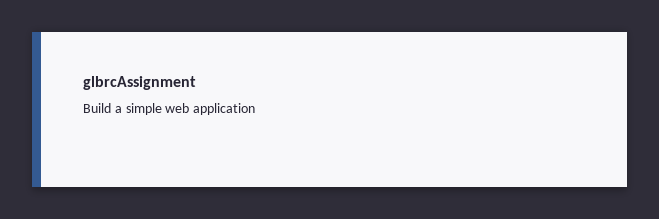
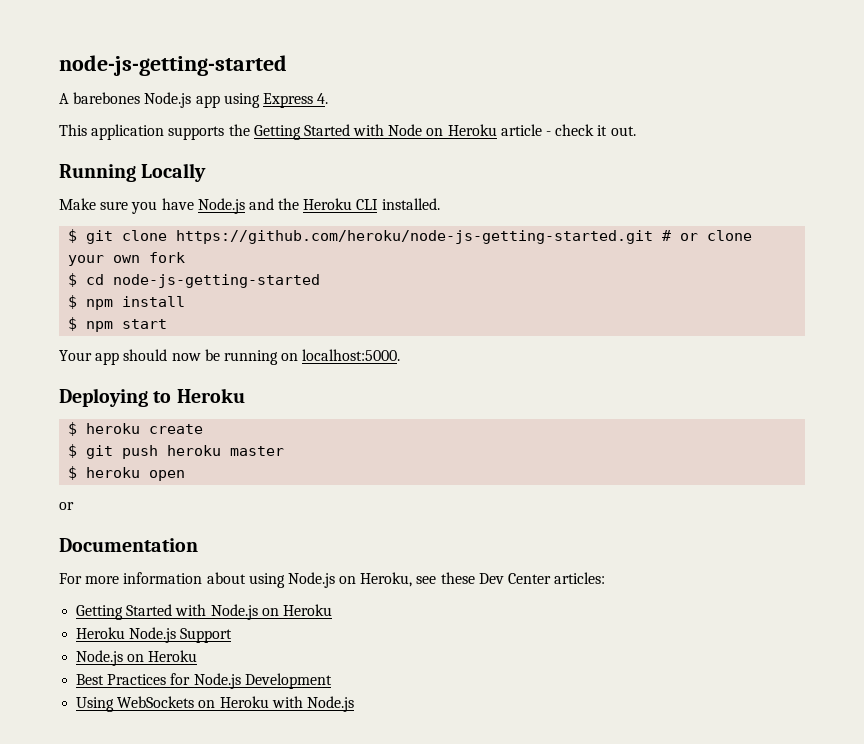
[83,76,196,90] [83,103,256,115] glbrcAssignment // Build a simple web application -> [59,55,287,76] [59,92,329,108] [59,124,636,140] [59,163,207,182] [59,198,440,214] [68,229,753,244] [68,252,186,266] [68,273,321,288] [68,295,186,310] [68,317,168,332] [59,349,401,365] [59,388,245,407] [68,422,204,436] [68,444,285,459] [68,466,186,481] [59,502,74,510] [59,538,198,552] [59,572,606,588] [76,604,332,620] [76,627,233,643] [76,650,198,666] [76,673,332,689] [76,696,354,712] node-js-getting-started // A barebones Node.js app using Express 4. // This application supports the Getting Started with Node on Heroku article - check it out. // Running Locally // Make sure you have Node.js and the Heroku CLI installed. // $ git clone https://github.com/heroku/node-js-getting-started.git # or clone your own fork // $ cd node-js-getting-started // $ npm install // $ npm start // Your app should now be running on localhost:5000. // Deploying to Heroku // $ heroku create // $ git push heroku master // $ heroku open // or // Documentation // For more information about using Node.js on Heroku, see these Dev Center articles: // Getting Started with Node.js on Heroku // Heroku Node.js Support // Node.js on Heroku // Best Practices for Node.js Development // Using WebSockets on Heroku with Node.js

